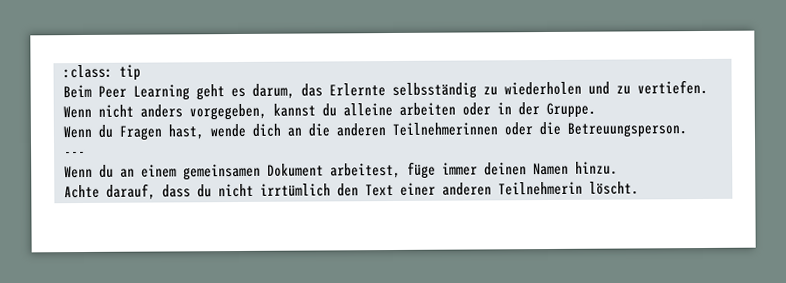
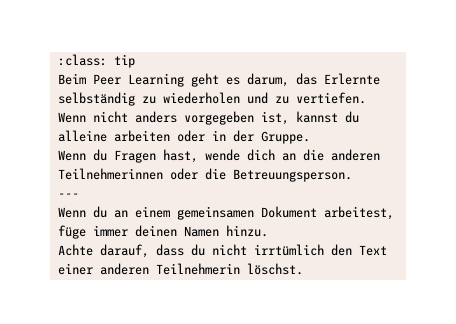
[391,82,477,100] selbsständig -> [57,92,135,106] selbständig
[188,103,267,121] vorgegeben, -> [183,111,289,125] vorgegeben ist,
[588,181,639,195] löscht. -> [246,263,303,275] löschst.

